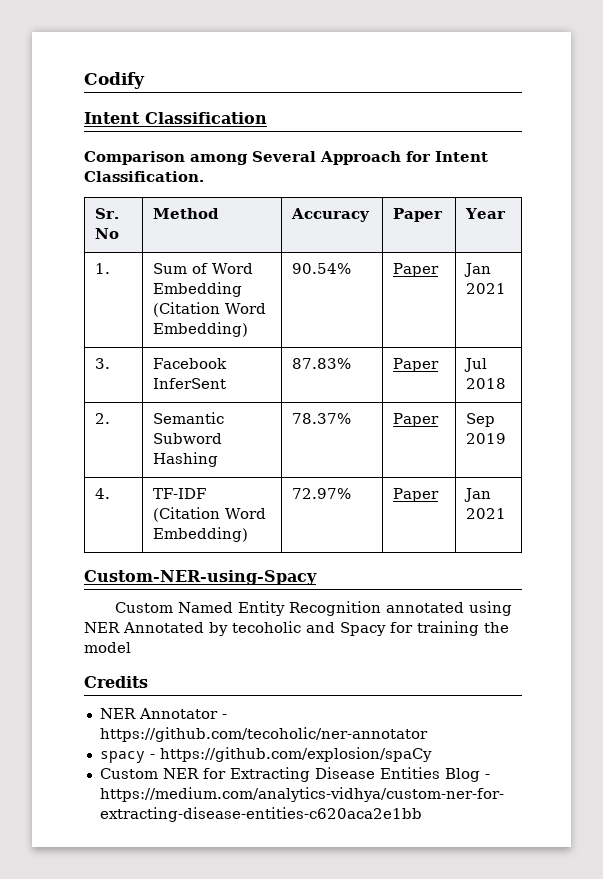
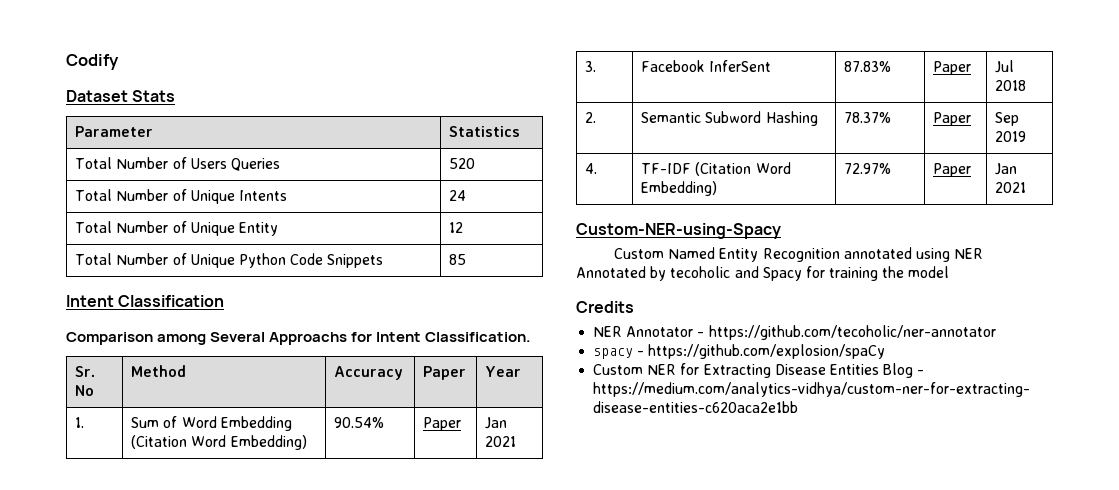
(145, 80) none -> [66,90,176,102] [75,126,154,137] [449,126,521,137] [75,157,280,171] [449,158,476,169] [75,189,287,204] [449,190,467,201] [75,221,278,236] [449,222,464,233] [75,253,384,268] [449,254,467,265] // Dataset Stats // Parameter | Statistics // Total Number of Users Queries | 520 // Total Number of Unique Intents | 24 // Total Number of Unique Entity | 12 // Total Number of Unique Python Code Snippets | 85
[320,151,401,165] Approach -> [269,332,348,345] Approachs

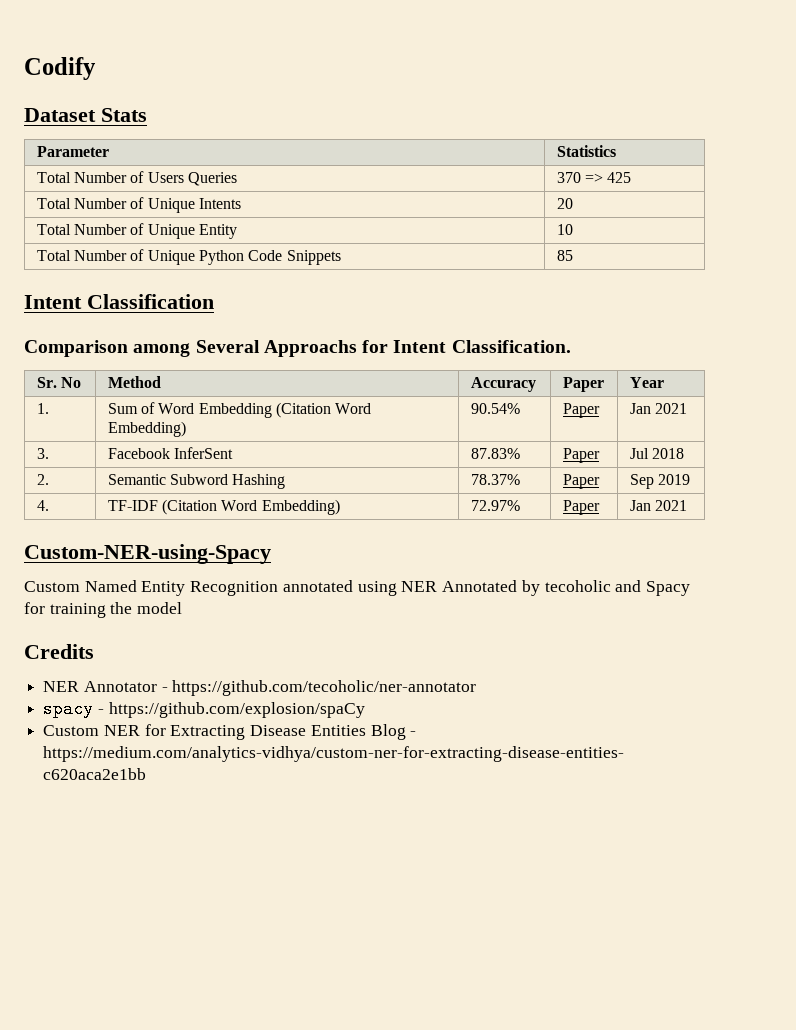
[449,158,476,169] 520 -> [556,172,632,183] 370 => 425
[449,190,467,201] 24 -> [556,198,573,209] 20
[449,222,464,233] 12 -> [556,224,573,235] 10

